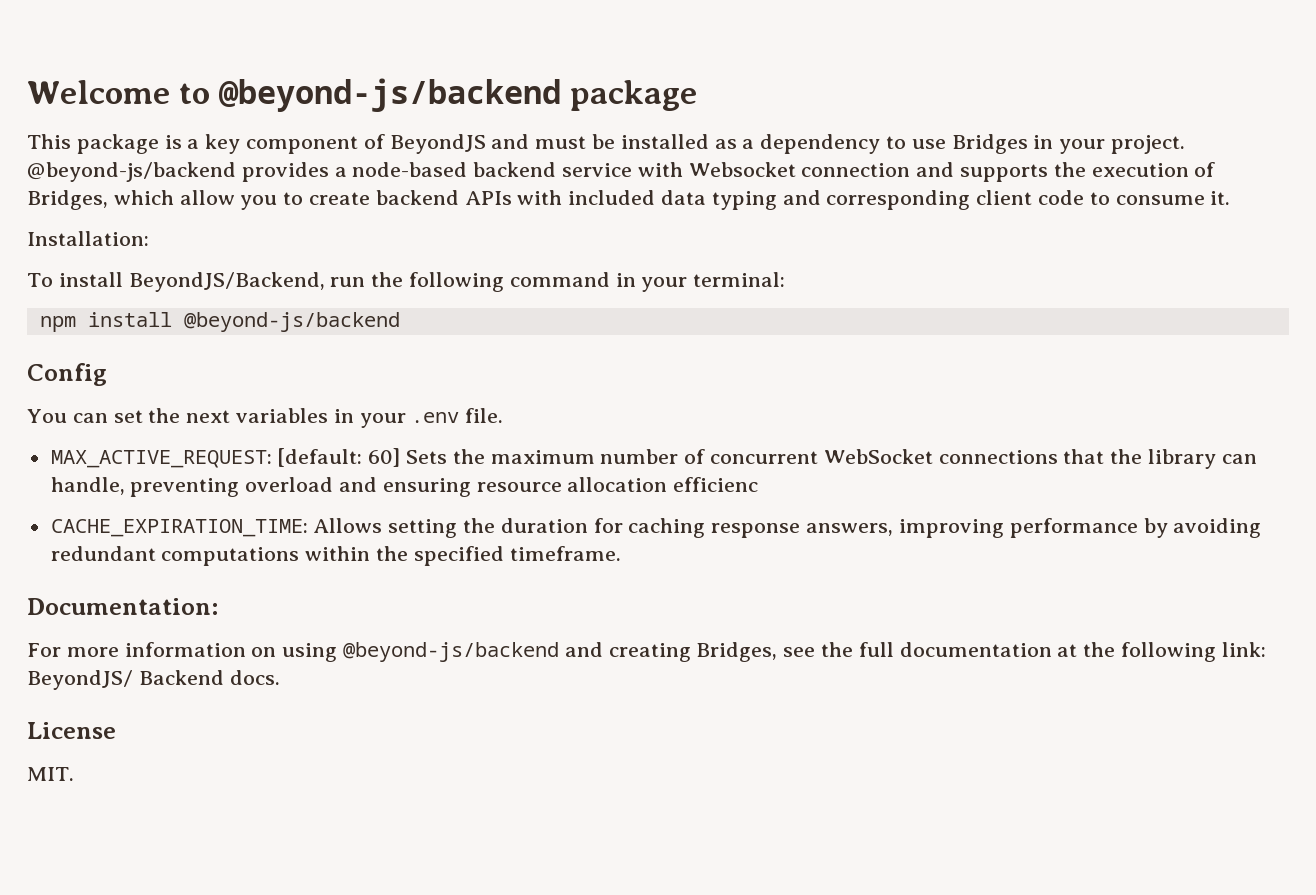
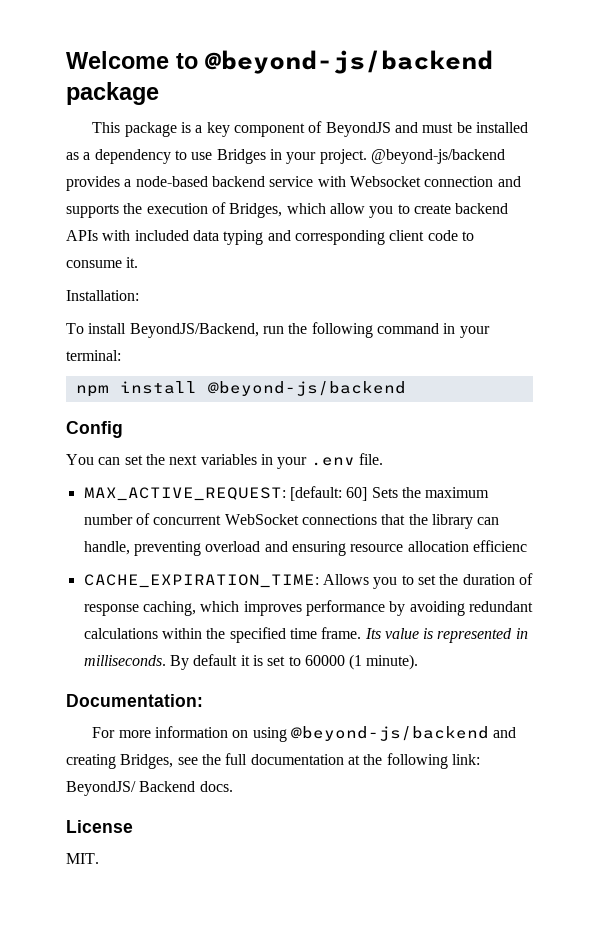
[388,518,1004,538] setting the duration for caching response answers, improving -> [373,573,533,589] [83,601,302,616] you to set the duration of response caching, which improves
[161,547,300,566] computations -> [83,628,158,639] calculations
[509,546,621,561] timeframe. -> [289,627,528,643] [83,654,419,670] time frame. Its value is represented in milliseconds. By default it is set to 60000 (1 minute).

